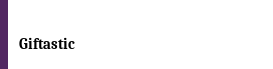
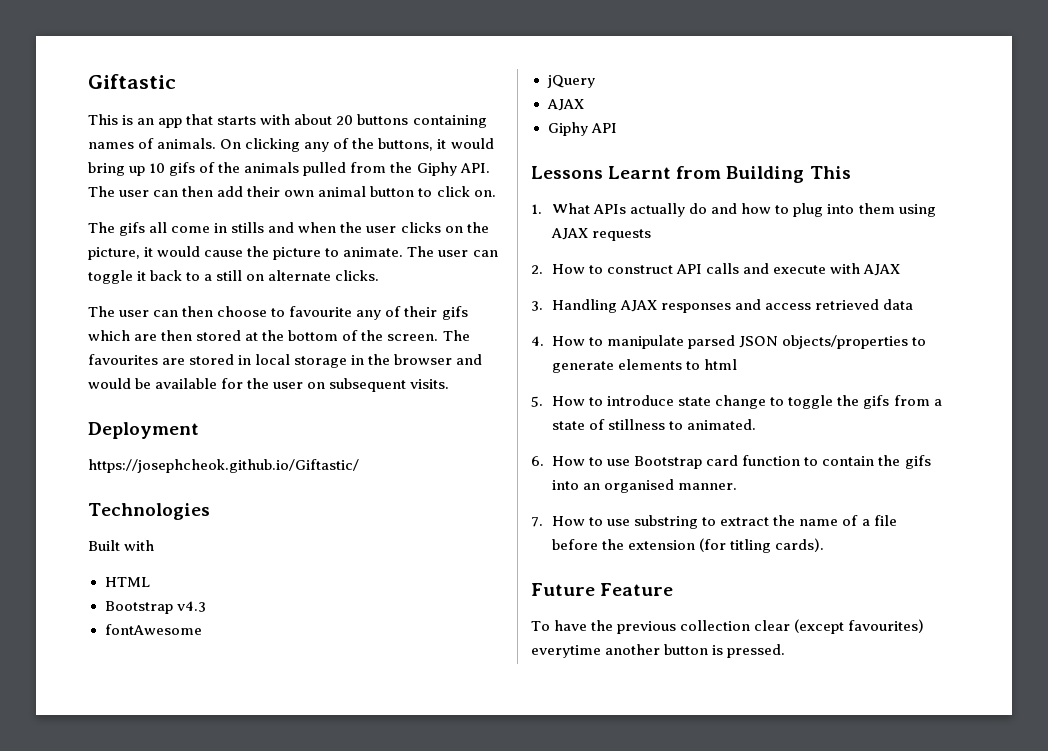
(75, 43) none -> [88,114,487,128] [88,138,494,152] [88,162,490,176] [88,186,496,197] [88,222,489,236] [88,246,498,260] [88,270,380,284] [88,306,468,320] [88,330,470,341] [88,354,483,368] [88,378,450,392] [88,422,199,439] [88,459,359,473] [88,503,210,520] [88,540,155,551] [104,577,150,587] [104,601,206,614] [104,624,202,635] [546,75,595,88] [546,99,584,111] [547,122,617,136] [531,166,851,183] [531,203,936,217] [551,228,652,241] [531,263,901,276] [531,299,914,313] [531,335,927,349] [552,359,738,373] [531,395,942,409] [552,419,757,430] [531,455,931,469] [552,479,738,493] [531,515,897,529] [552,538,825,553] [531,583,674,596] [531,619,925,634] [531,644,786,658] // This is an app that starts with about 20 buttons containing names of animals. On clicking any of the buttons, it would bring up 10 gifs of the animals pulled from the Giphy API. The user can then add their own animal button to click on. // The gifs all come in stills and when the user clicks on the picture, it would cause the picture to animate. The user can toggle it back to a still on alternate clicks. // The user can then choose to favourite any of their gifs which are then stored at the bottom of the screen. The favourites are stored in local storage in the browser and would be available for the user on subsequent visits. // Deployment // https://josephcheok.github.io/Giftastic/ // Technologies // Built with // HTML // Bootstrap v4.3 // fontAwesome // jQuery // AJAX // Giphy API // Lessons Learnt from Building This // 1. What APIs actually do and how to plug into them using AJAX requests // 2. How to construct API calls and execute with AJAX // 3. Handling AJAX responses and access retrieved data // 4. How to manipulate parsed JSON objects/properties to generate elements to html // 5. How to introduce state change to toggle the gifs from a state of stillness to animated. // 6. How to use Bootstrap card function to contain the gifs into an organised manner. // 7. How to use substring to extract the name of a file before the extension (for titling cards). // Future Feature // To have the previous collection clear (except favourites) everytime another button is pressed.

